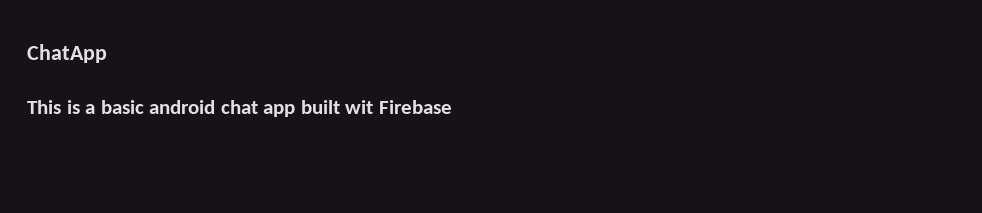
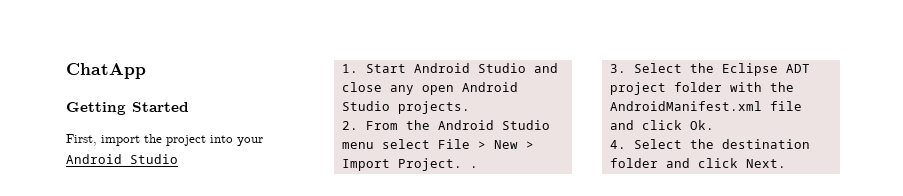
[27,100,452,117] This is a basic android chat app built wit Firebase -> [66,102,189,115] [66,134,263,146] [66,154,178,164] [341,63,558,73] [341,82,518,95] [341,101,470,114] [341,120,550,130] [341,139,534,149] [341,158,478,171] [609,63,810,76] [609,82,794,95] [609,101,802,111] [609,120,714,130] [609,139,810,149] [609,158,786,168] Getting Started // First, import the project into your Android Studio // 1. Start Android Studio and close any open Android Studio projects. // 2. From the Android Studio menu select File > New > Import Project. . // 3. Select the Eclipse ADT project folder with the AndroidManifest.xml file and click Ok. // 4. Select the destination folder and click Next.

